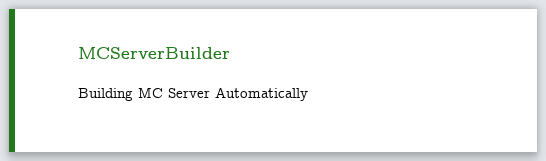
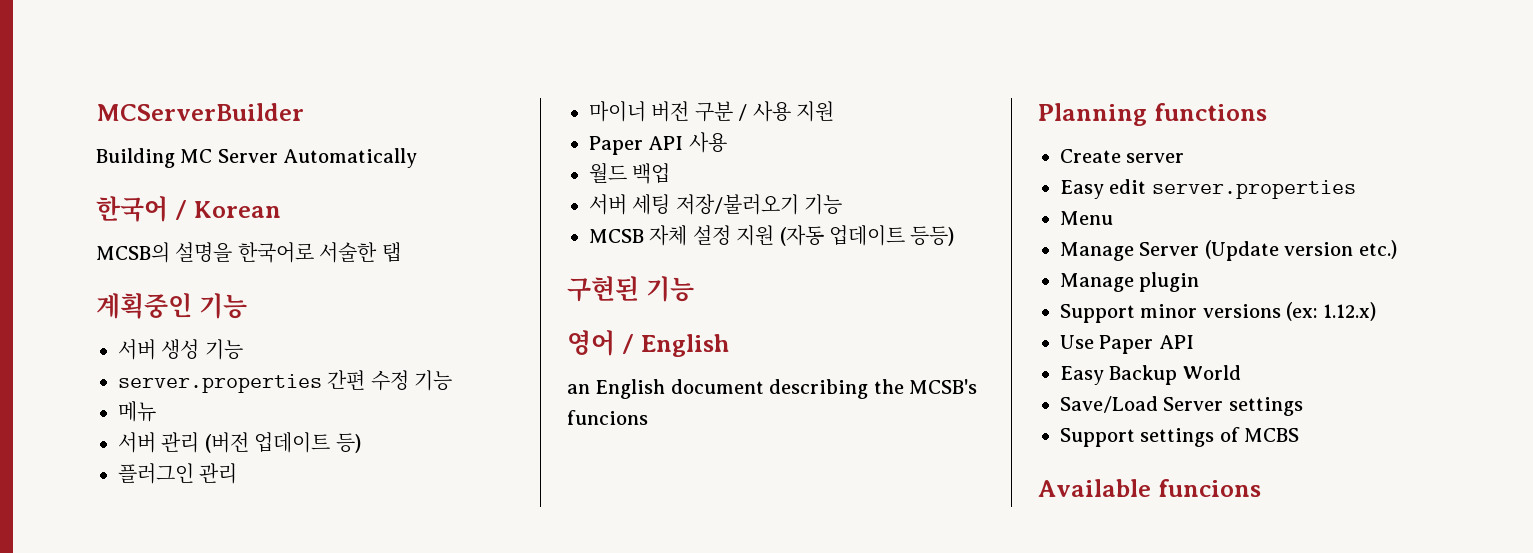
(308, 94) none -> [96,196,281,222] [96,242,401,263] [96,293,247,319] [118,339,243,360] [118,370,453,393] [118,401,156,422] [118,432,361,453] [118,463,238,484] [589,101,834,122] [589,132,727,155] [589,162,671,184] [589,194,843,215] [589,225,955,246] [567,276,694,302] [567,330,729,357] [567,379,977,399] [567,410,648,425] [1038,103,1267,126] [1060,149,1185,163] [1060,179,1356,199] [1060,211,1113,225] [1060,240,1397,261] [1060,272,1200,292] [1060,302,1376,323] [1060,335,1194,354] [1060,365,1241,385] [1060,396,1303,416] [1060,427,1300,447] [1038,479,1261,497] // 한국어 / Korean // MCSB의 설명을 한국어로 서술한 탭 // 계획중인 기능 // 서버 생성 기능 // server.properties 간편 수정 기능 // 메뉴 // 서버 관리 (버전 업데이트 등) // 플러그인 관리 // 마이너 버전 구분 / 사용 지원 // Paper API 사용 // 월드 백업 // 서버 세팅 저장/불러오기 기능 // MCSB 자체 설정 지원 (자동 업데이트 등등) // 구현된 기능 // 영어 / English // an English document describing the MCSB's funcions // Planning functions // Create server // Easy edit server.properties // Menu // Manage Server (Update version etc.) // Manage plugin // Support minor versions (ex: 1.12.x) // Use Paper API // Easy Backup World // Save/Load Server settings // Support settings of MCBS // Available funcions

